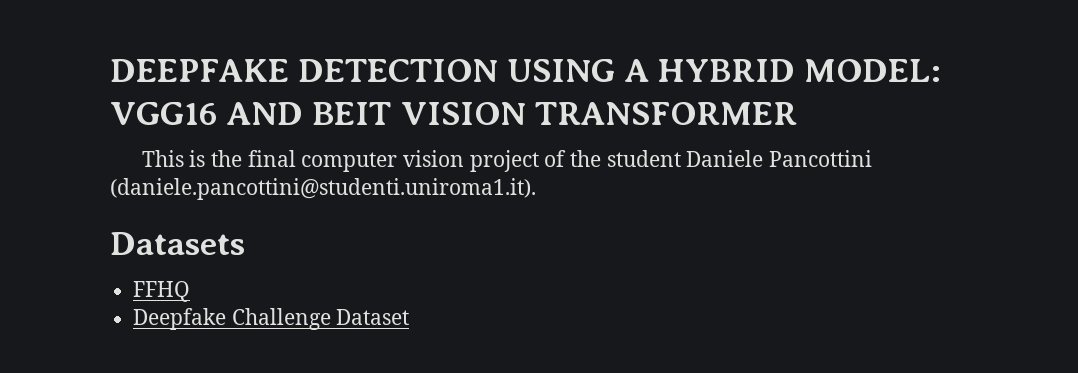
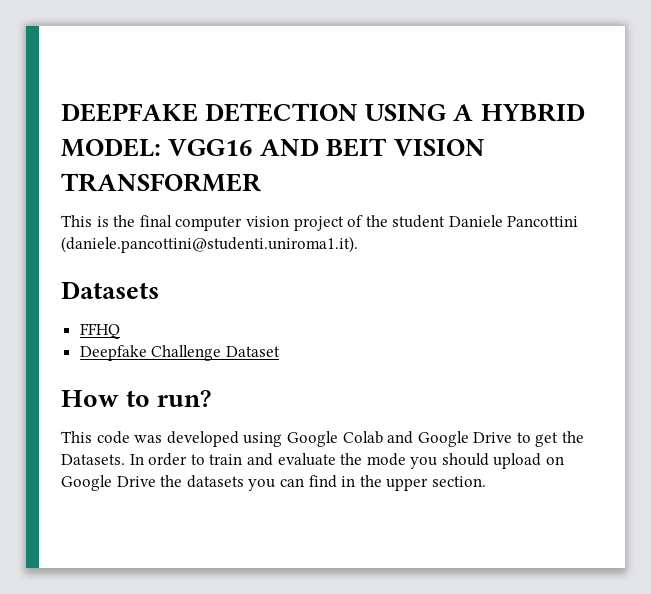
(410, 317) none -> [61,390,212,407] [61,431,585,447] [61,453,565,469] [61,475,486,491] // How to run? // This code was developed using Google Colab and Google Drive to get the Datasets. In order to train and evaluate the mode you should upload on Google Drive the datasets you can find in the upper section.

